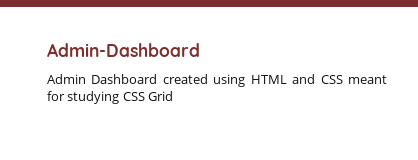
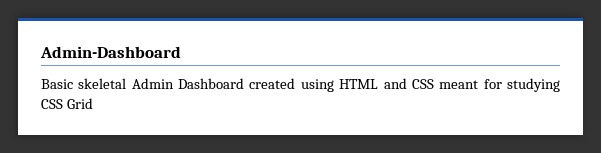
(200, 50) none -> [41,78,127,89] Basic skeletal

